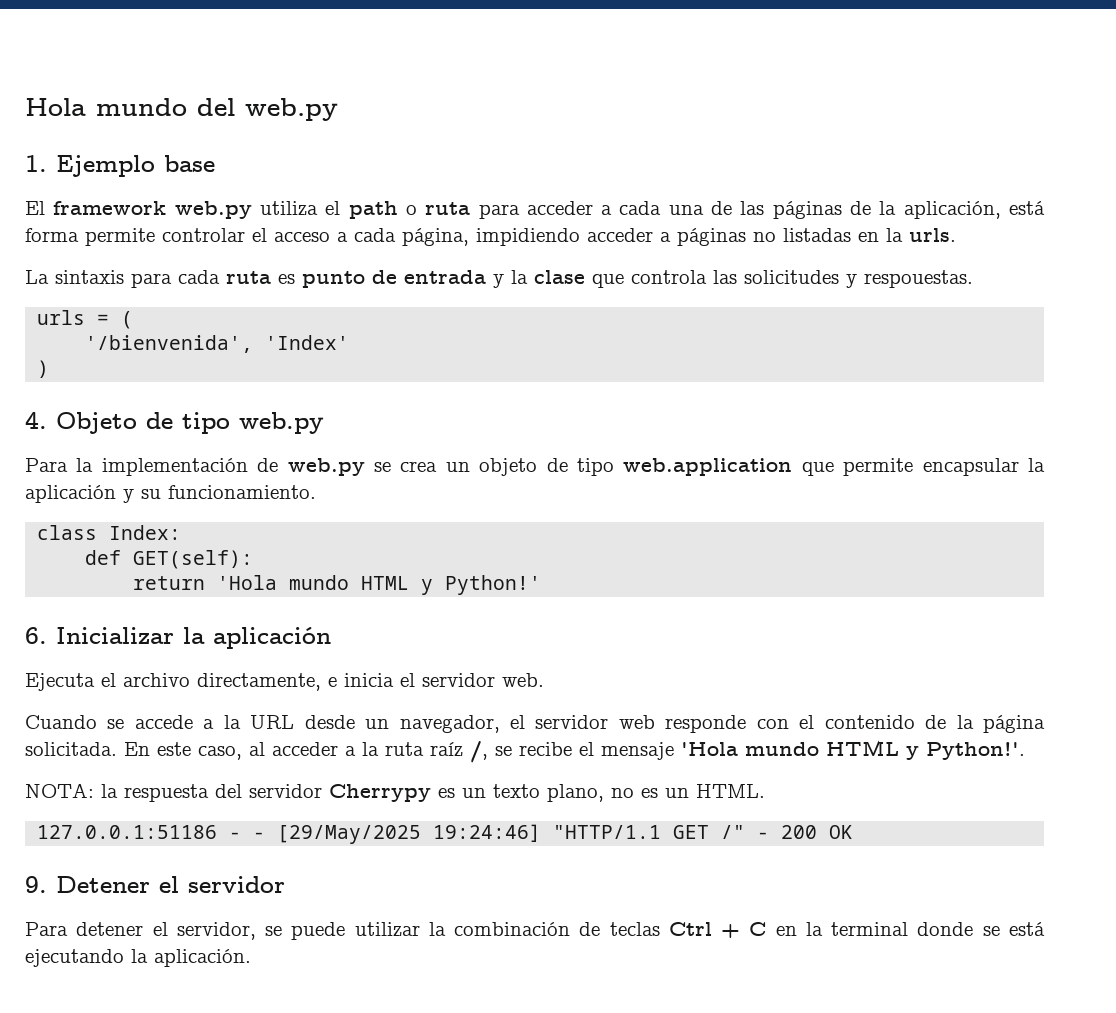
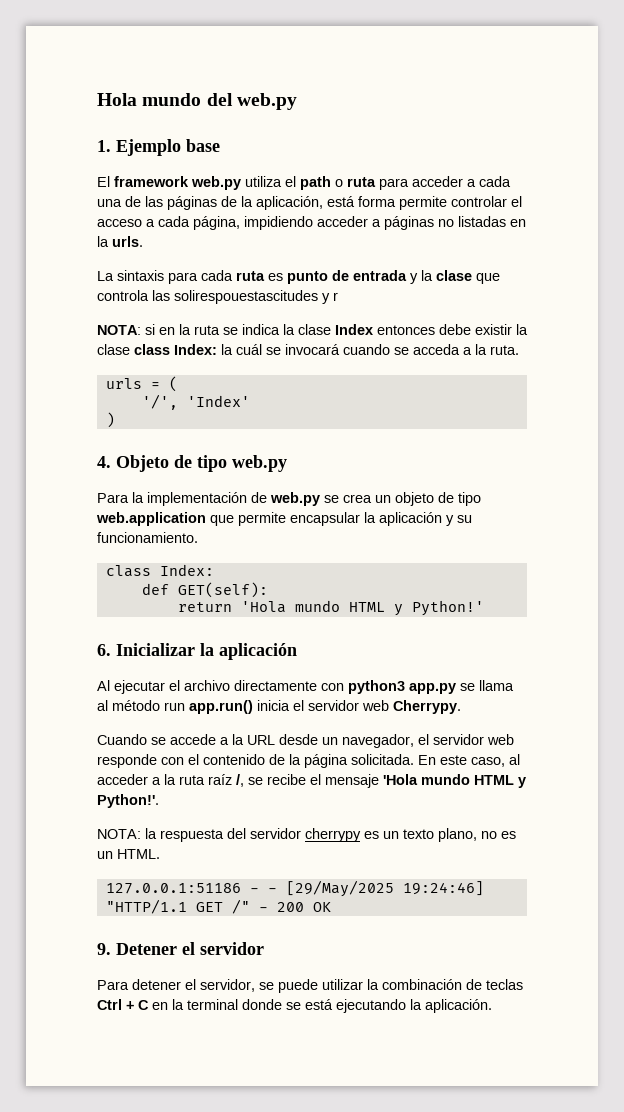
[744,270,973,288] solicitudes y respouestas. -> [174,290,338,304] [97,324,528,335] [97,344,519,355] solirespouestascitudes y r // NOTA: si en la ruta se indica la clase Index entonces debe existir la clase class Index: la cuál se invocará cuando se acceda a la ruta.
[85,335,254,353] '/bienvenida', -> [141,394,178,410] '/',
[25,673,337,691] Ejecuta el archivo directamente, e -> [97,680,514,694] [97,700,253,714] Al ejecutar el archivo directamente con python3 app.py se llama al método run app.run()
[502,673,544,687] web. -> [362,700,461,714] web Cherrypy.
[329,784,431,802] Cherrypy -> [305,828,361,842] cherrypy

